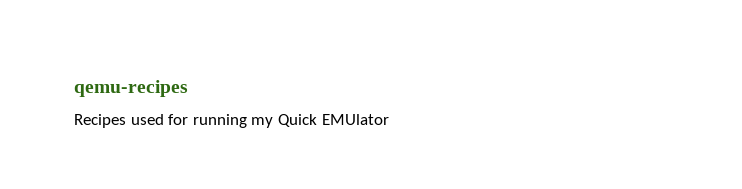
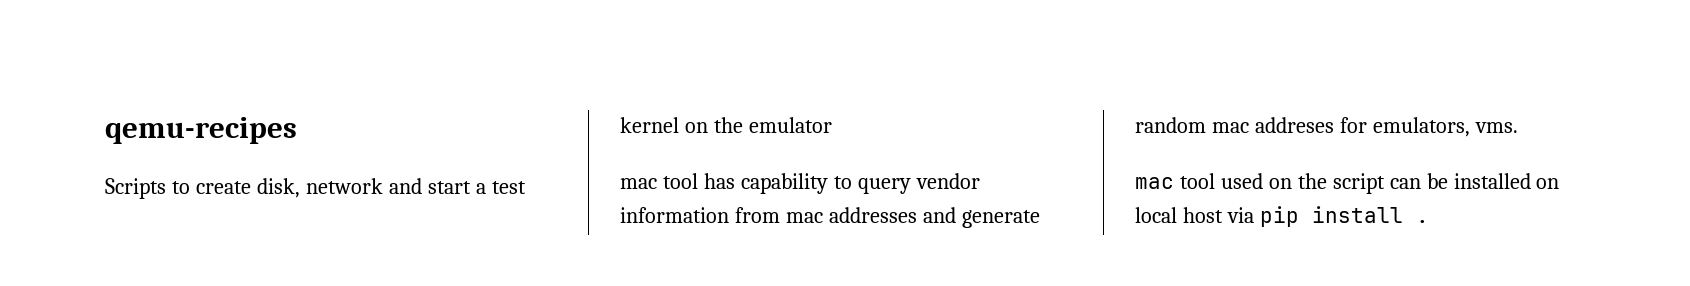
[74,114,389,128] Recipes used for running my Quick EMUlator -> [105,178,526,199] [620,117,832,133] [620,173,980,194] [620,207,1040,228] [1135,117,1518,137] [1135,173,1560,194] [1135,206,1429,227] Scripts to create disk, network and start a test kernel on the emulator // mac tool has capability to query vendor information from mac addresses and generate random mac addreses for emulators, vms. // mac tool used on the script can be installed on local host via pip install .

